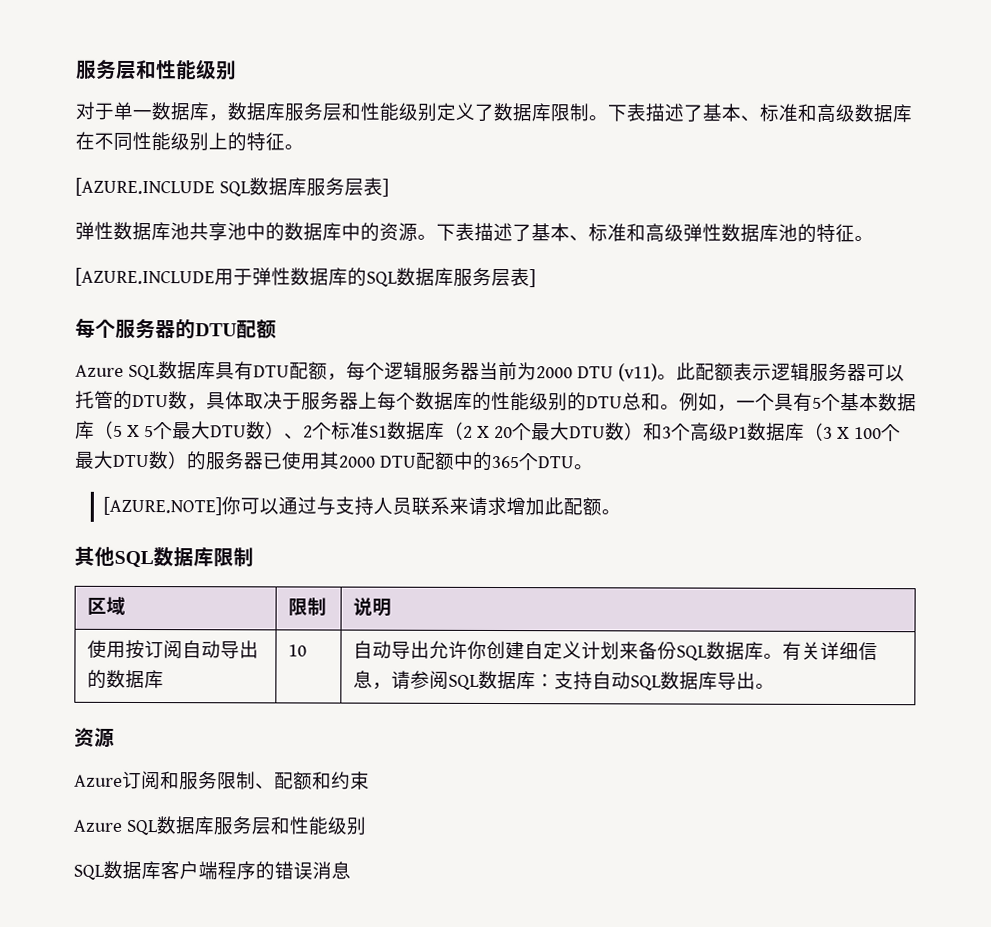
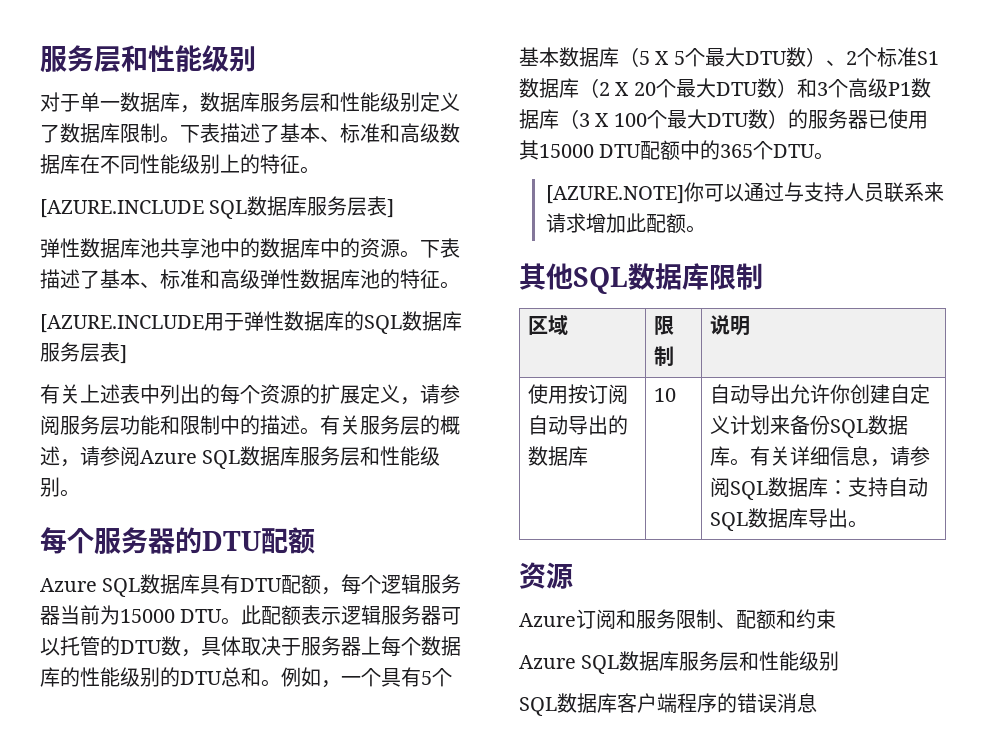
(536, 278) none -> [40,384,460,405] [40,415,460,435] [40,446,441,469] [40,477,80,497] // 有关上述表中列出的每个资源的扩展定义，请参阅服务层功能和限制中的描述。有关服务层的概述，请参阅Azure SQL数据库服务层和性能级别。
[535,363,658,382] 2000 DTU (v11) -> [120,609,223,623] 15000 DTU
[338,455,376,468] 2000 -> [539,144,594,158] 15000

